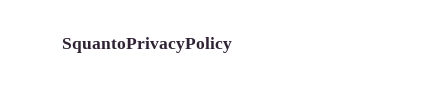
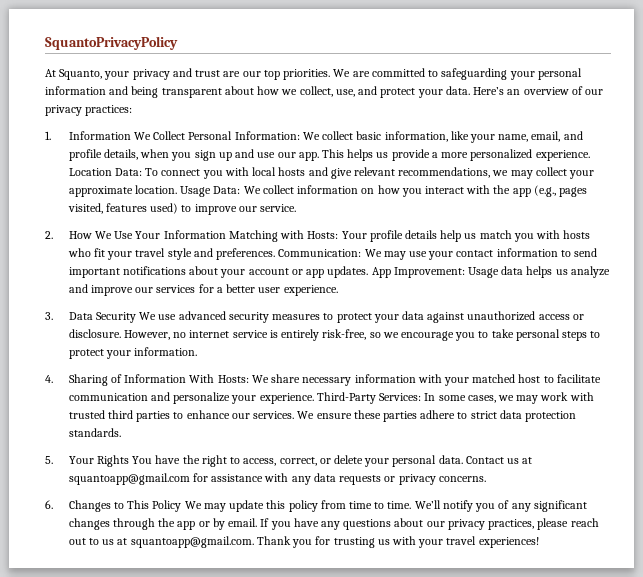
(232, 45) none -> [45,68,582,80] [45,86,604,98] [45,105,133,116] [45,131,583,143] [68,149,590,161] [68,167,595,179] [68,185,588,197] [67,203,297,215] [45,230,591,242] [67,248,598,260] [68,266,610,278] [68,284,338,296] [45,311,584,323] [68,329,601,341] [68,347,198,359] [45,374,601,386] [68,392,594,404] [68,410,577,422] [68,428,121,437] [45,455,533,467] [68,473,486,485] [45,500,587,512] [68,518,599,530] [68,536,539,548] // At Squanto, your privacy and trust are our top priorities. We are committed to safeguarding your personal information and being transparent about how we collect, use, and protect your data. Here’s an overview of our privacy practices: // 1. Information We Collect Personal Information: We collect basic information, like your name, email, and profile details, when you sign up and use our app. This helps us provide a more personalized experience. Location Data: To connect you with local hosts and give relevant recommendations, we may collect your approximate location. Usage Data: We collect information on how you interact with the app (e.g., pages visited, features used) to improve our service. // 2. How We Use Your Information Matching with Hosts: Your profile details help us match you with hosts who fit your travel style and preferences. Communication: We may use your contact information to send important notifications about your account or app updates. App Improvement: Usage data helps us analyze and improve our services for a better user experience. // 3. Data Security We use advanced security measures to protect your data against unauthorized access or disclosure. However, no internet service is entirely risk-free, so we encourage you to take personal steps to protect your information. // 4. Sharing of Information With Hosts: We share necessary information with your matched host to facilitate communication and personalize your experience. Third-Party Services: In some cases, we may work with trusted third parties to enhance our services. We ensure these parties adhere to strict data protection standards. // 5. Your Rights You have the right to access, correct, or delete your personal data. Contact us at squantoapp@gmail.com for assistance with any data requests or privacy concerns. // 6. Changes to This Policy We may update this policy from time to time. We’ll notify you of any significant changes through the app or by email. If you have any questions about our privacy practices, please reach out to us at squantoapp@gmail.com. Thank you for trusting us with your travel experiences!

